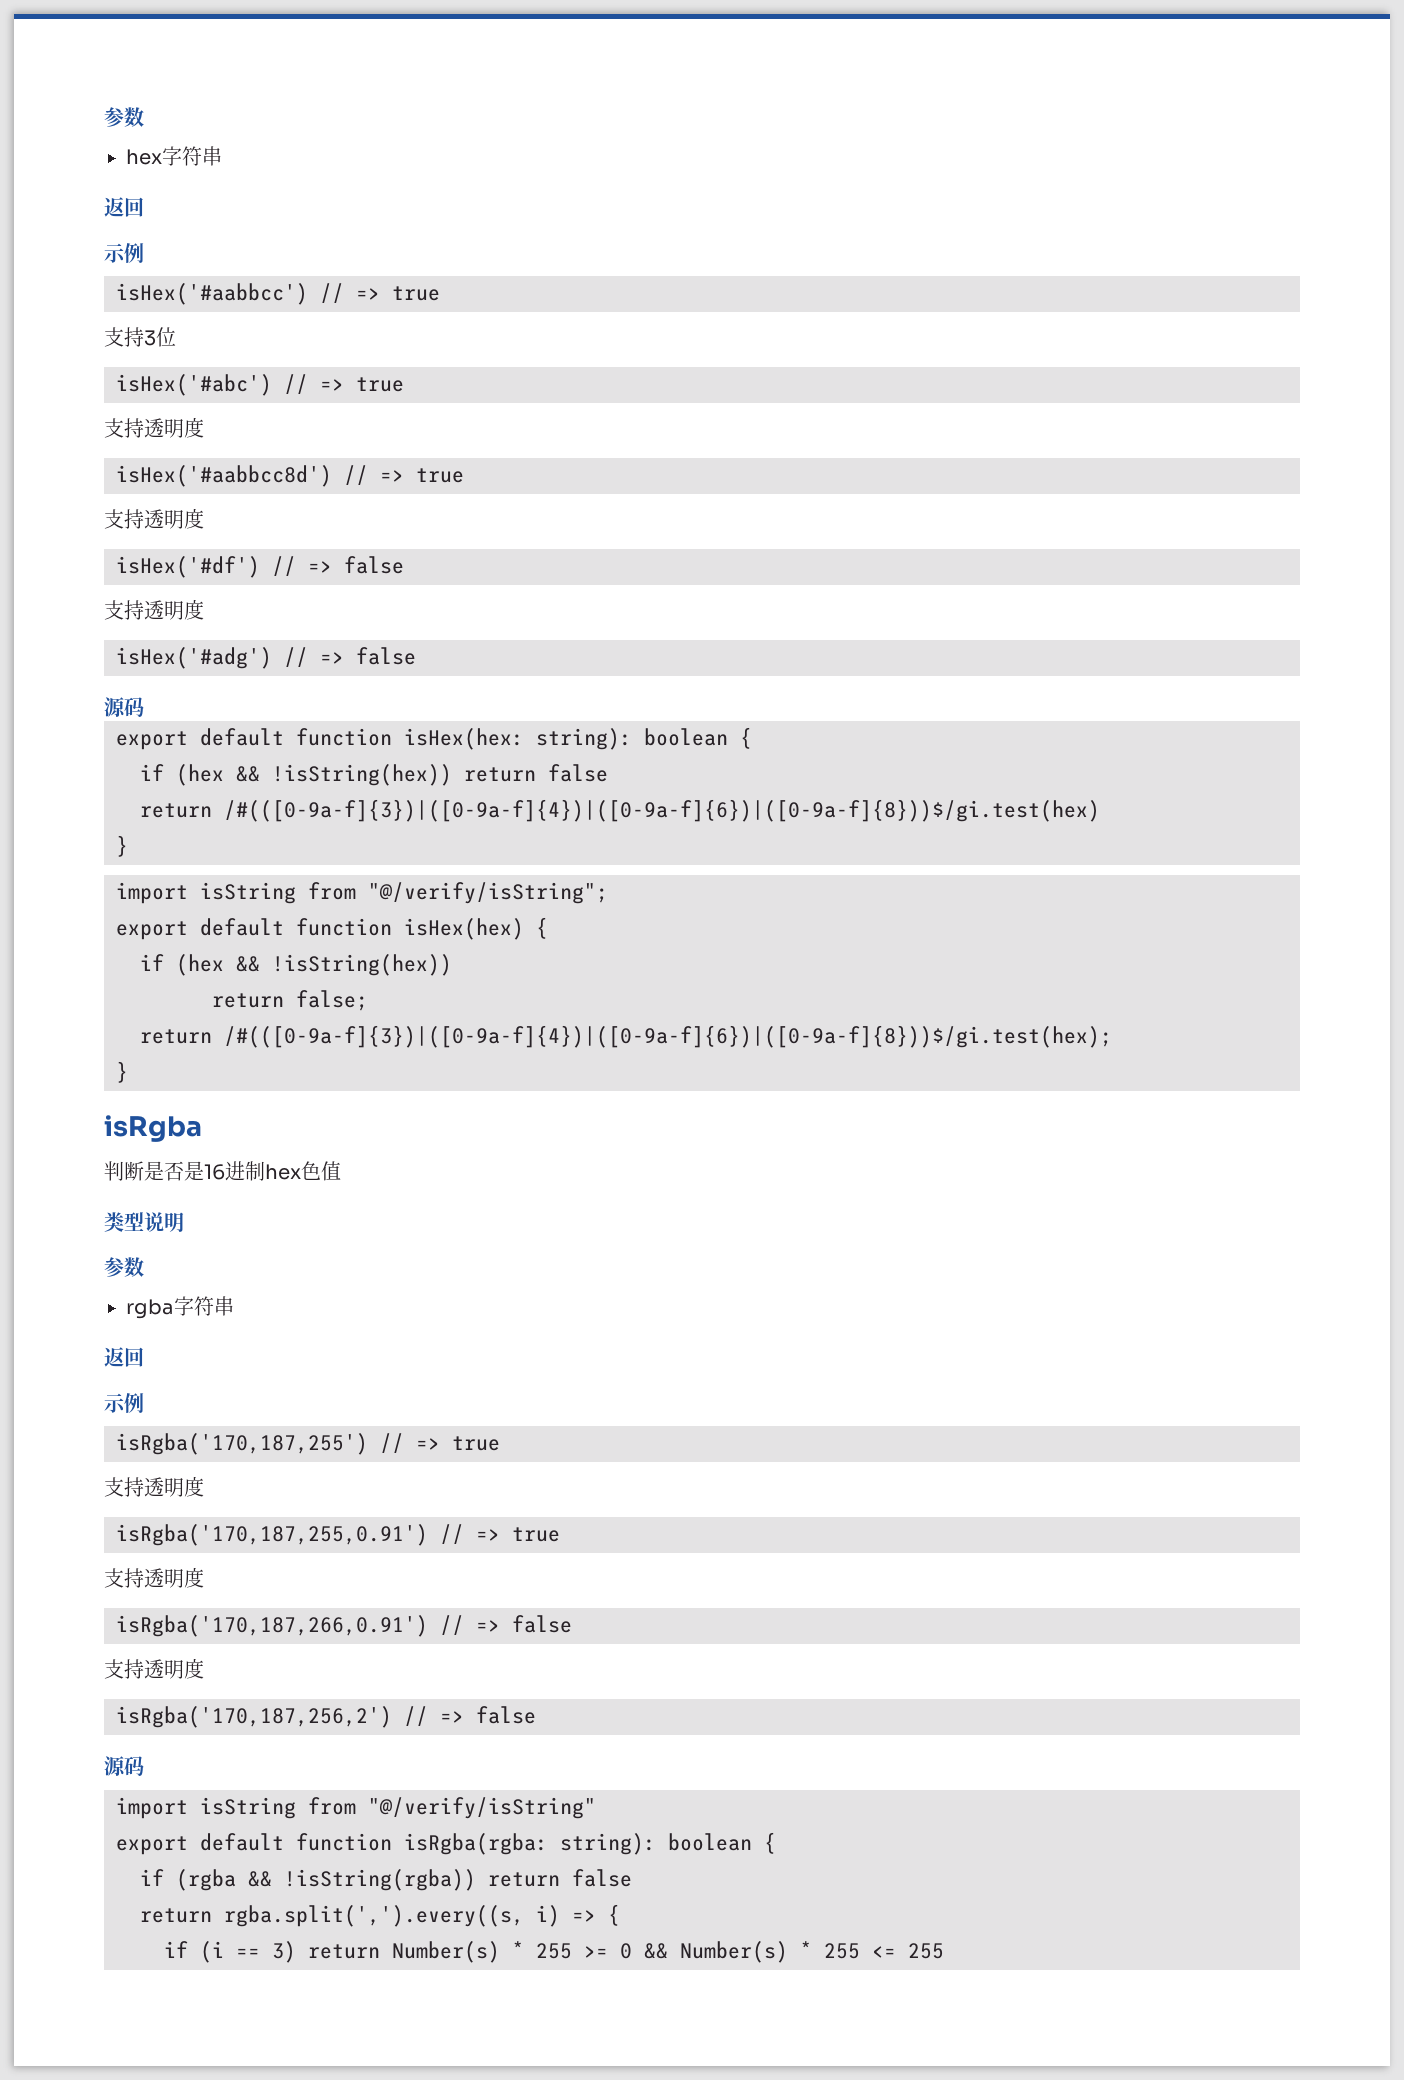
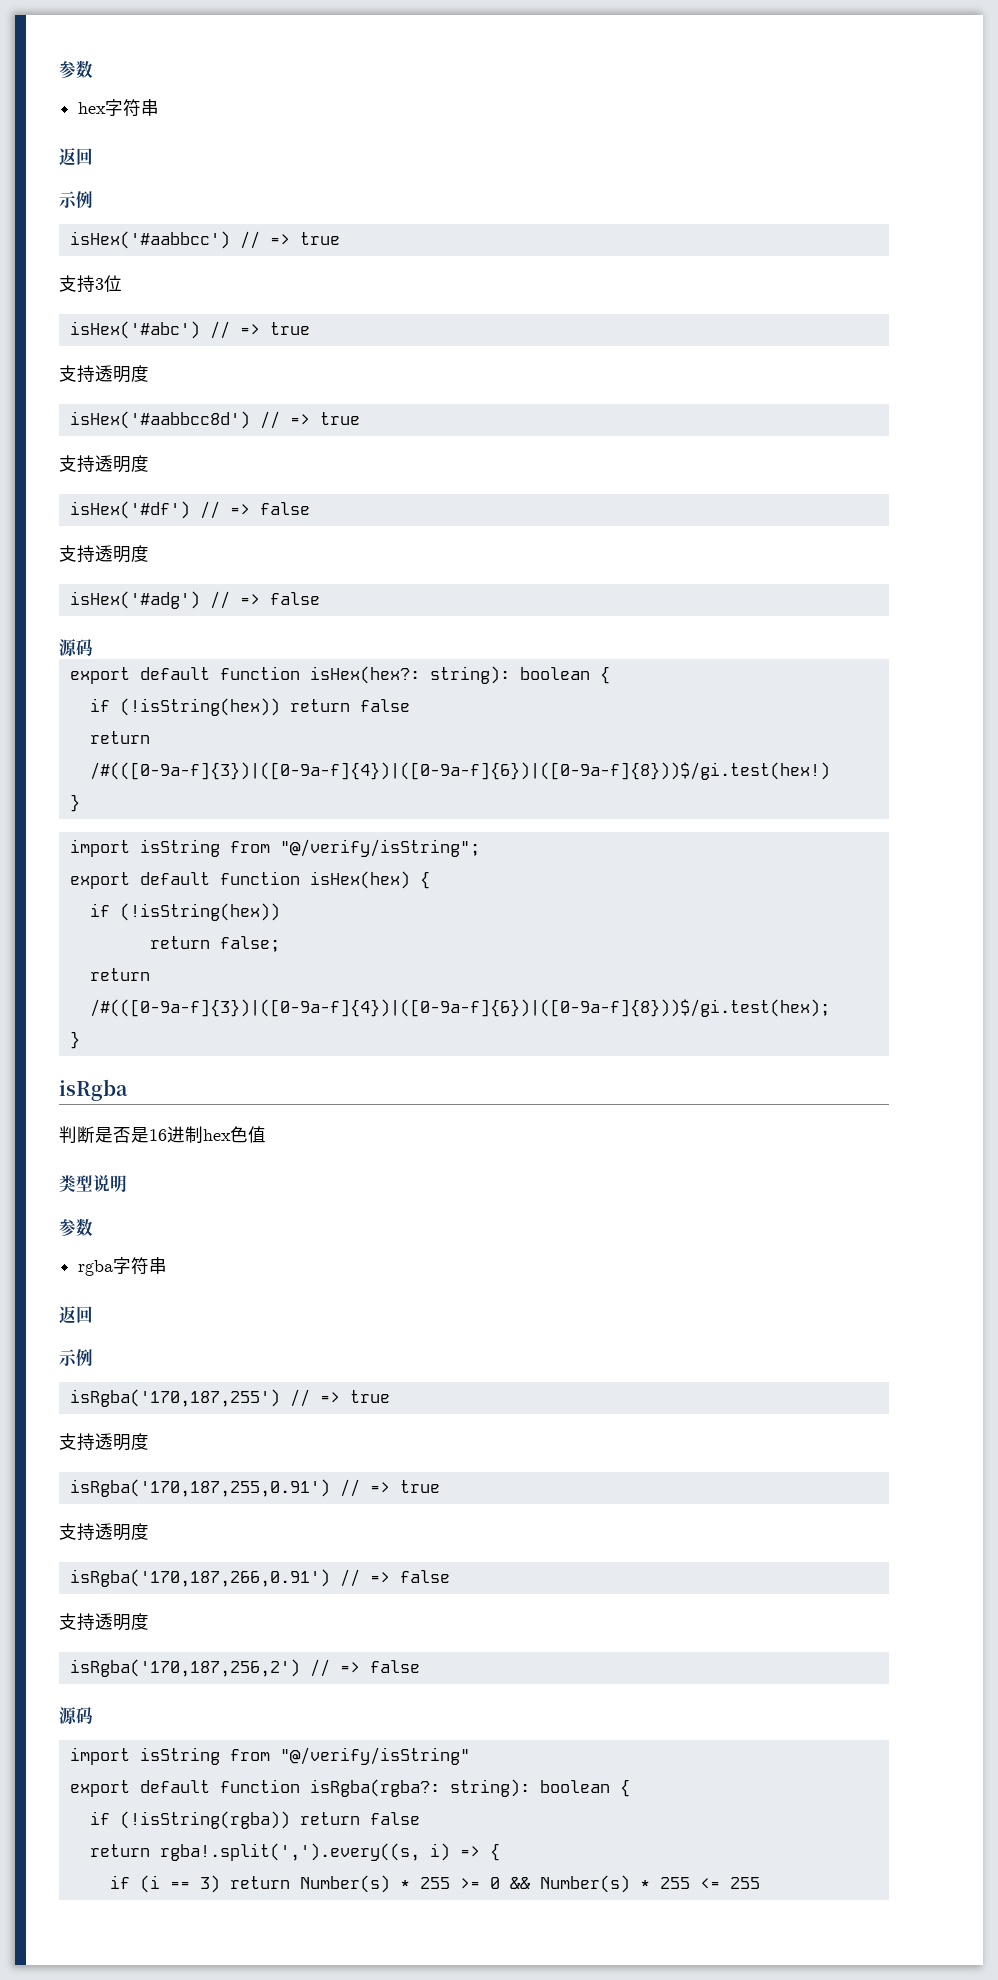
[404,727,752,750] [140,764,608,786] [140,799,1100,822] isHex(hex: string): boolean { // if (hex && !isString(hex)) return false // return /#(([0-9a-f]{3})|([0-9a-f]{4})|([0-9a-f]{6})|([0-9a-f]{8}))$/gi.test(hex) -> [309,666,610,684] [89,698,410,716] [89,731,150,744] [89,762,830,780] isHex(hex?: string): boolean { // if (!isString(hex)) return false // return /#(([0-9a-f]{3})|([0-9a-f]{4})|([0-9a-f]{6})|([0-9a-f]{8}))$/gi.test(hex!)
[176,954,452,976] (hex && !isString(hex)) -> [119,903,280,921] (!isString(hex))
[404,1832,776,1855] [140,1869,632,1891] [140,1905,524,1927] isRgba(rgba: string): boolean { // if (rgba && !isString(rgba)) return false // return rgba.split(',').every((s, -> [309,1779,630,1797] [89,1811,420,1829] [89,1843,420,1861] isRgba(rgba?: string): boolean { // if (!isString(rgba)) return false // return rgba!.split(',').every((s,

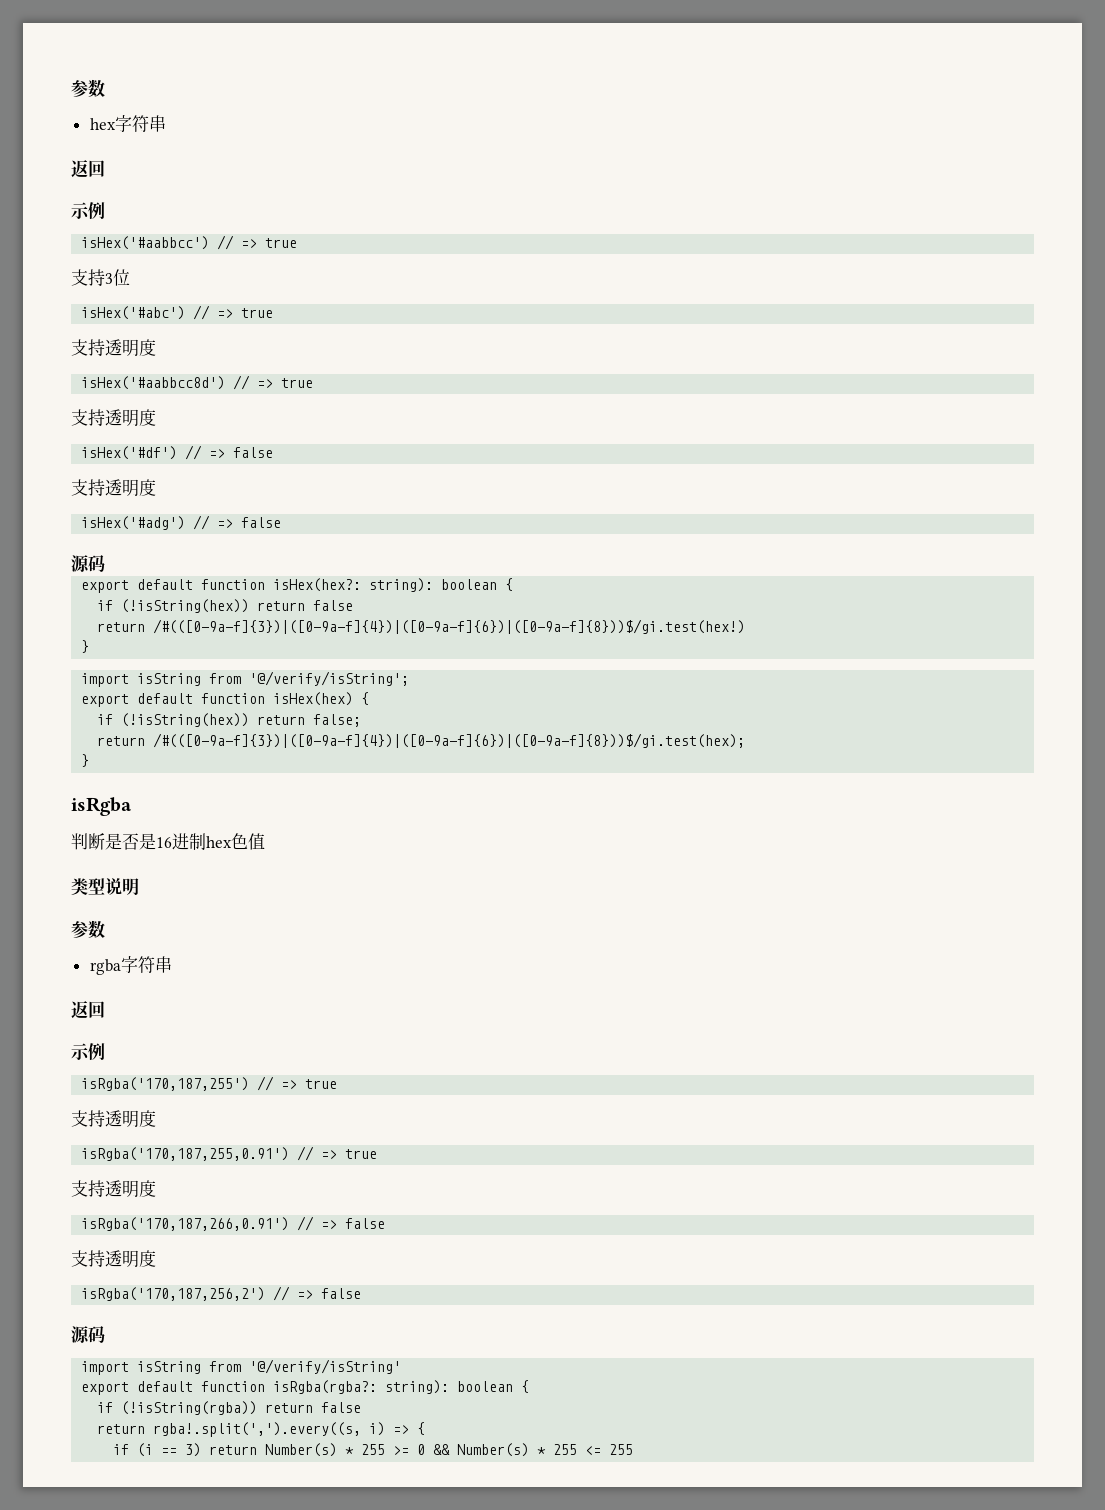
[279,839,480,857] "@/verify/isString"; -> [249,671,410,686] '@/verify/isString';
(280, 912) // -> (250, 720) none
[279,1747,470,1765] "@/verify/isString" -> [249,1359,402,1374] '@/verify/isString'

